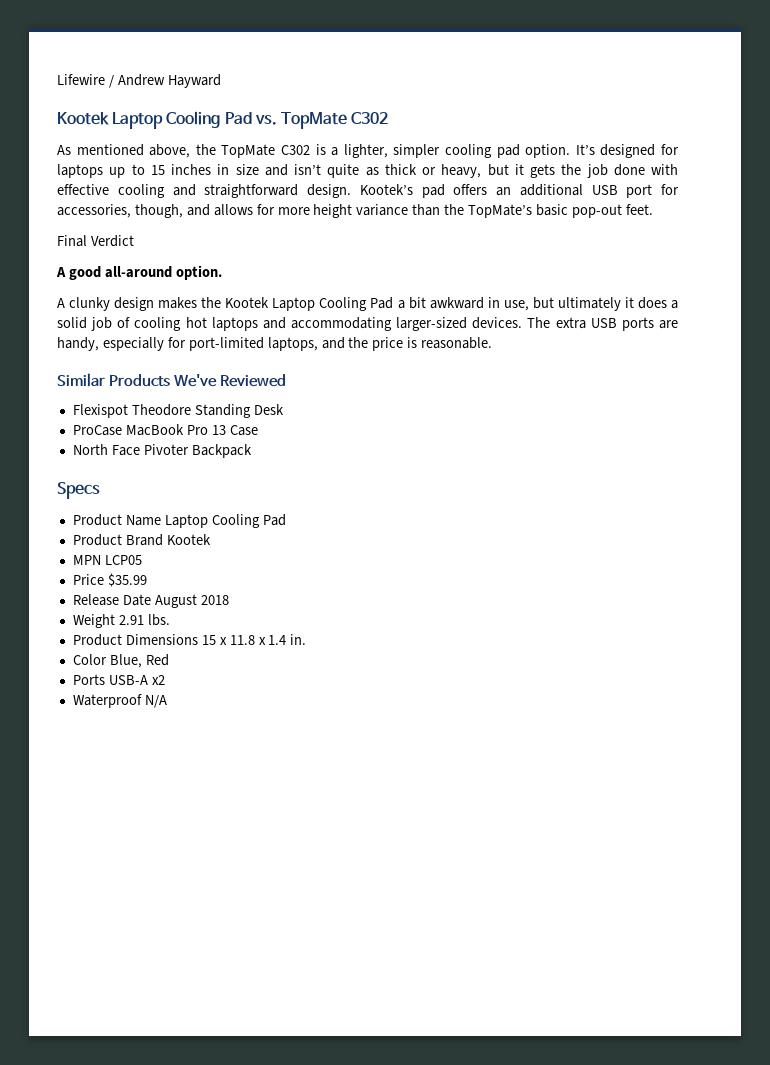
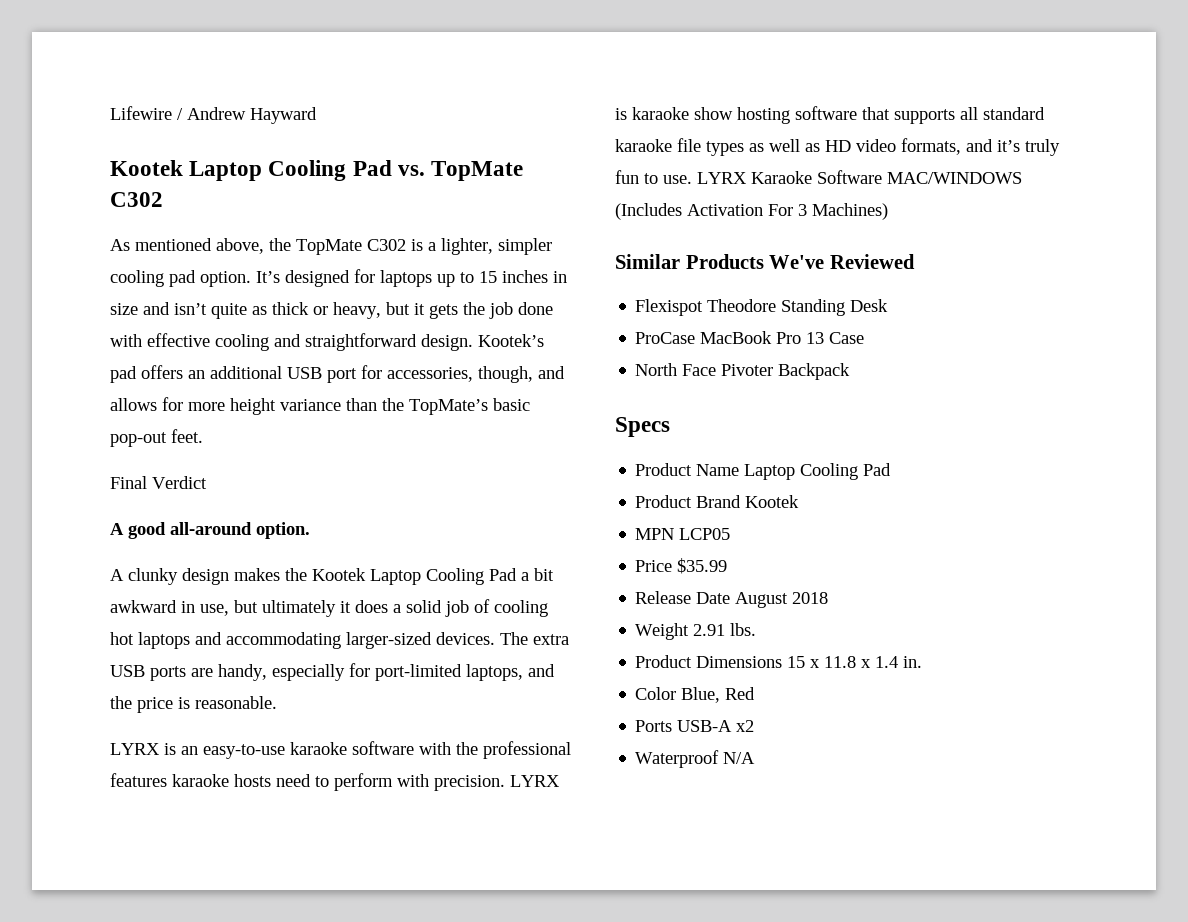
(493, 343) none -> [110,741,571,759] [110,773,560,791] [615,106,1045,124] [615,138,1060,156] [615,170,1022,184] [615,203,888,220] // LYRX is an easy-to-use karaoke software with the professional features karaoke hosts need to perform with precision. LYRX is karaoke show hosting software that supports all standard karaoke file types as well as HD video formats, and it’s truly fun to use. LYRX Karaoke Software MAC/WINDOWS (Includes Activation For 3 Machines)

